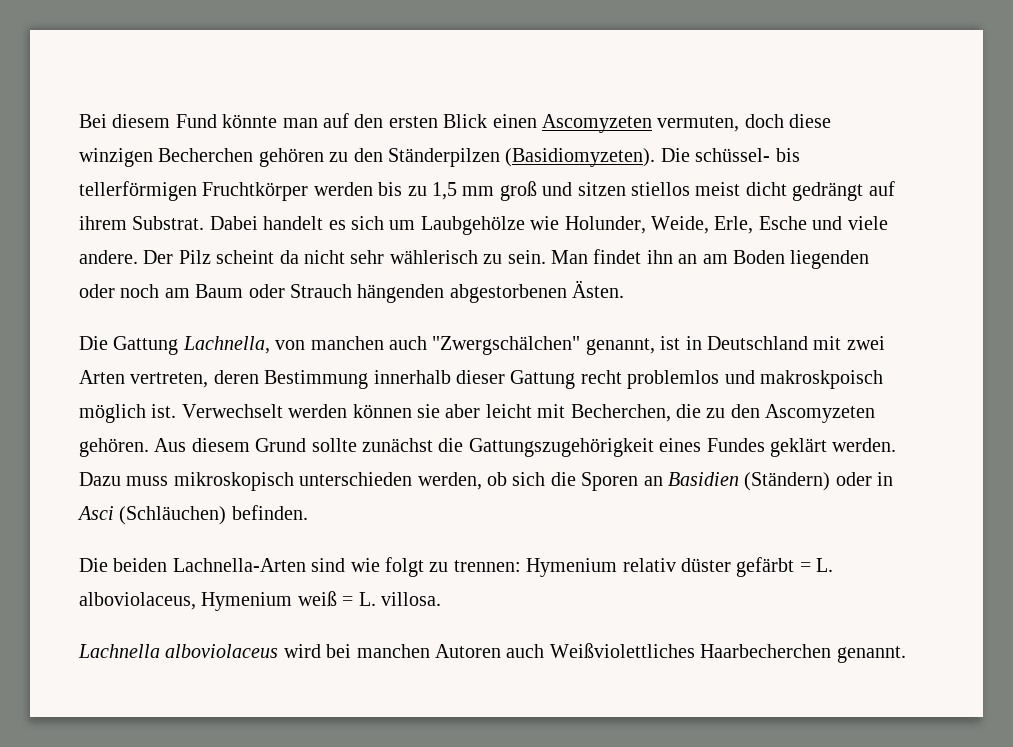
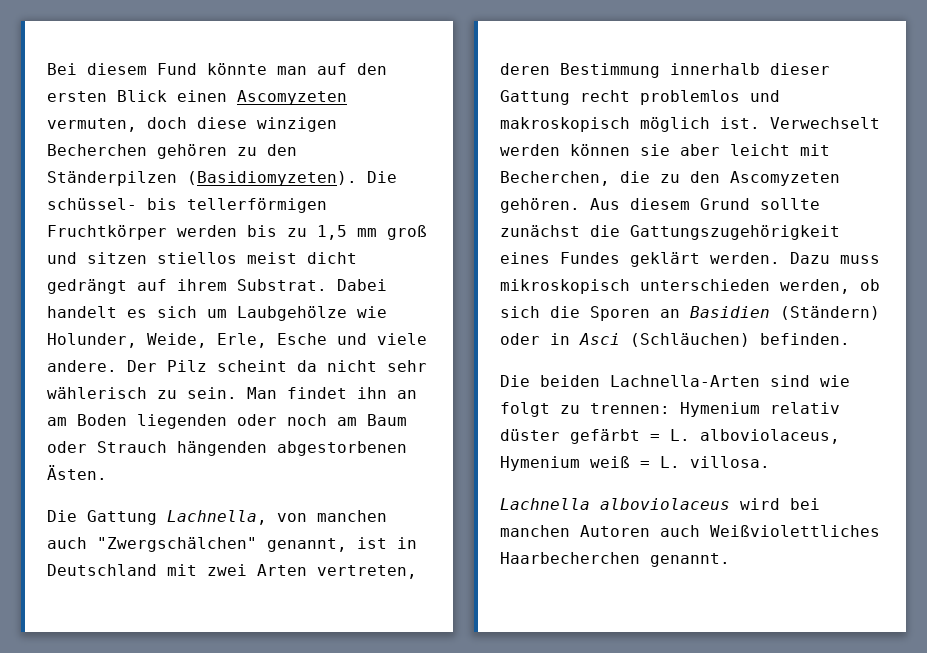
[759,370,883,389] makroskpoisch -> [500,117,630,132] makroskopisch

